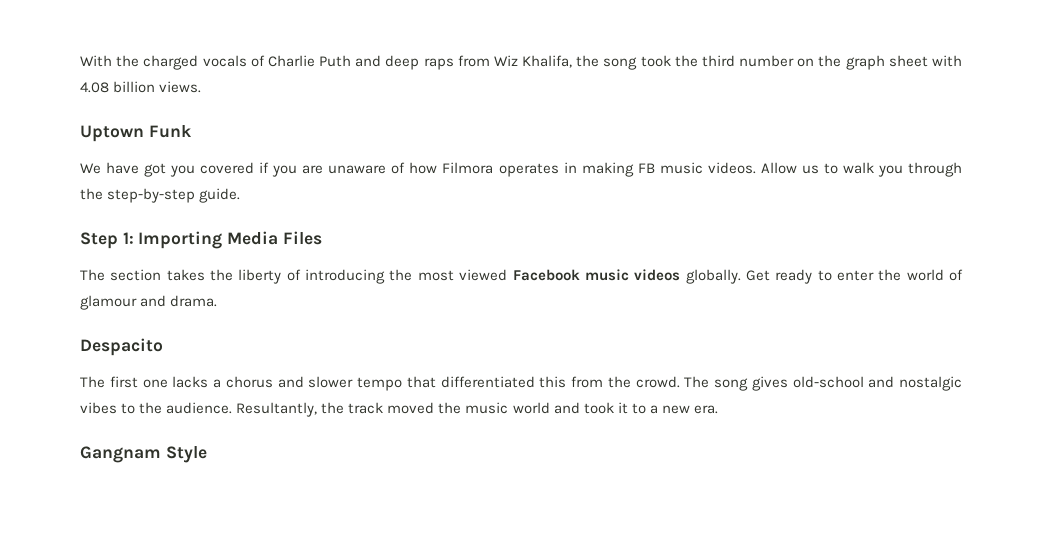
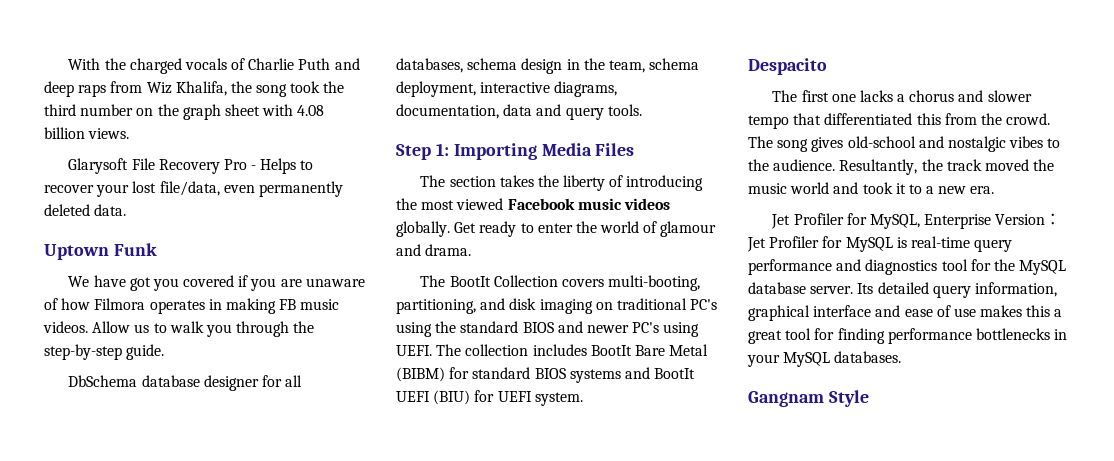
(202, 87) none -> [68,158,314,174] [44,181,343,197] [44,204,127,216] // Glarysoft File Recovery Pro - Helps to recover your lost file/data, even permanently deleted data.
(241, 195) none -> [68,375,303,391] [396,58,700,74] [396,81,618,97] [396,104,642,120] // DbSchema database designer for all databases, schema design in the team, schema deployment, interactive diagrams, documentation, data and query tools.
(218, 301) none -> [420,275,701,291] [396,298,718,314] [396,321,700,337] [396,344,709,356] [396,367,696,383] [396,390,583,406] // The BootIt Collection covers multi-booting, partitioning, and disk imaging on traditional PC's using the standard BIOS and newer PC's using UEFI. The collection includes BootIt Bare Metal (BIBM) for standard BIOS systems and BootIt UEFI (BIU) for UEFI system.
(718, 409) none -> [771,213,1062,229] [747,236,1013,252] [748,259,1067,275] [748,282,1057,298] [748,305,1063,321] [748,328,1068,344] [747,351,902,367] // Jet Profiler for MySQL, Enterprise Version：Jet Profiler for MySQL is real-time query performance and diagnostics tool for the MySQL database server. Its detailed query information, graphical interface and ease of use makes this a great tool for finding performance bottlenecks in your MySQL databases.

